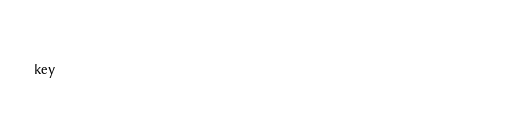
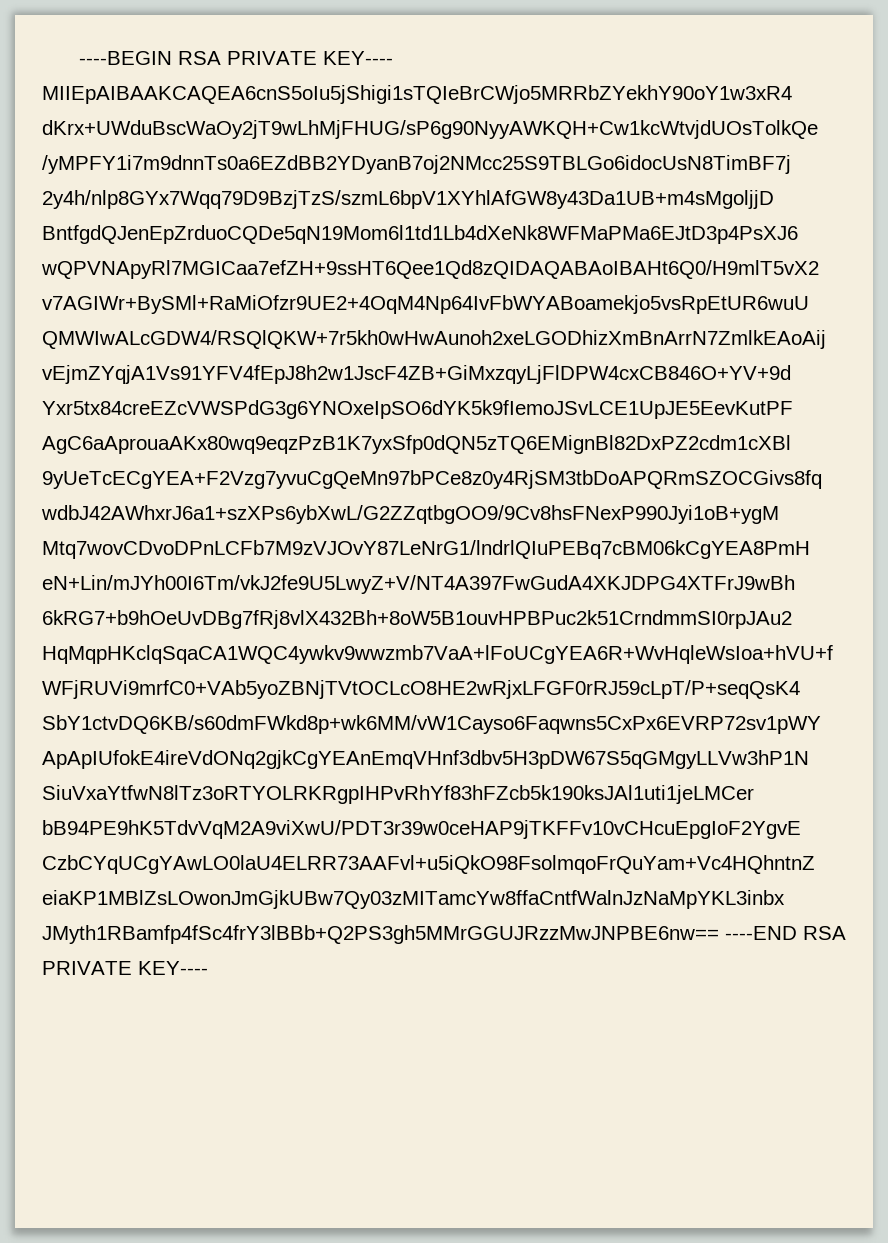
[34,64,55,78] key -> [78,51,393,65] [42,85,792,104] [42,120,818,139] [42,155,791,174] [42,190,774,209] [42,225,798,244] [41,260,819,279] [42,295,809,314] [42,330,826,349] [42,365,791,384] [42,400,793,419] [42,435,791,454] [42,470,822,489] [41,505,779,524] [42,540,810,559] [42,575,795,594] [42,610,792,629] [42,645,833,664] [42,680,800,699] [42,715,821,734] [42,750,809,769] [42,785,754,804] [42,820,801,839] [42,855,815,874] [42,890,785,909] [42,925,846,944] [42,961,208,975] ----BEGIN RSA PRIVATE KEY---- MIIEpAIBAAKCAQEA6cnS5oIu5jShigi1sTQIeBrCWjo5MRRbZYekhY90oY1w3xR4 dKrx+UWduBscWaOy2jT9wLhMjFHUG/sP6g90NyyAWKQH+Cw1kcWtvjdUOsTolkQe /yMPFY1i7m9dnnTs0a6EZdBB2YDyanB7oj2NMcc25S9TBLGo6idocUsN8TimBF7j 2y4h/nlp8GYx7Wqq79D9BzjTzS/szmL6bpV1XYhlAfGW8y43Da1UB+m4sMgoljjD BntfgdQJenEpZrduoCQDe5qN19Mom6l1td1Lb4dXeNk8WFMaPMa6EJtD3p4PsXJ6 wQPVNApyRl7MGICaa7efZH+9ssHT6Qee1Qd8zQIDAQABAoIBAHt6Q0/H9mlT5vX2 v7AGIWr+BySMl+RaMiOfzr9UE2+4OqM4Np64IvFbWYABoamekjo5vsRpEtUR6wuU QMWIwALcGDW4/RSQlQKW+7r5kh0wHwAunoh2xeLGODhizXmBnArrN7ZmlkEAoAij vEjmZYqjA1Vs91YFV4fEpJ8h2w1JscF4ZB+GiMxzqyLjFlDPW4cxCB846O+YV+9d Yxr5tx84creEZcVWSPdG3g6YNOxeIpSO6dYK5k9fIemoJSvLCE1UpJE5EevKutPF AgC6aAprouaAKx80wq9eqzPzB1K7yxSfp0dQN5zTQ6EMignBl82DxPZ2cdm1cXBl 9yUeTcECgYEA+F2Vzg7yvuCgQeMn97bPCe8z0y4RjSM3tbDoAPQRmSZOCGivs8fq wdbJ42AWhxrJ6a1+szXPs6ybXwL/G2ZZqtbgOO9/9Cv8hsFNexP990Jyi1oB+ygM Mtq7wovCDvoDPnLCFb7M9zVJOvY87LeNrG1/lndrlQIuPEBq7cBM06kCgYEA8PmH eN+Lin/mJYh00I6Tm/vkJ2fe9U5LwyZ+V/NT4A397FwGudA4XKJDPG4XTFrJ9wBh 6kRG7+b9hOeUvDBg7fRj8vlX432Bh+8oW5B1ouvHPBPuc2k51CrndmmSI0rpJAu2 HqMqpHKclqSqaCA1WQC4ywkv9wwzmb7VaA+lFoUCgYEA6R+WvHqleWsIoa+hVU+f WFjRUVi9mrfC0+VAb5yoZBNjTVtOCLcO8HE2wRjxLFGF0rRJ59cLpT/P+seqQsK4 SbY1ctvDQ6KB/s60dmFWkd8p+wk6MM/vW1Cayso6Faqwns5CxPx6EVRP72sv1pWY ApApIUfokE4ireVdONq2gjkCgYEAnEmqVHnf3dbv5H3pDW67S5qGMgyLLVw3hP1N SiuVxaYtfwN8lTz3oRTYOLRKRgpIHPvRhYf83hFZcb5k190ksJAl1uti1jeLMCer bB94PE9hK5TdvVqM2A9viXwU/PDT3r39w0ceHAP9jTKFFv10vCHcuEpgIoF2YgvE CzbCYqUCgYAwLO0laU4ELRR73AAFvl+u5iQkO98FsolmqoFrQuYam+Vc4HQhntnZ eiaKP1MBlZsLOwonJmGjkUBw7Qy03zMITamcYw8ffaCntfWalnJzNaMpYKL3inbx JMyth1RBamfp4fSc4frY3lBBb+Q2PS3gh5MMrGGUJRzzMwJNPBE6nw== ----END RSA PRIVATE KEY----

